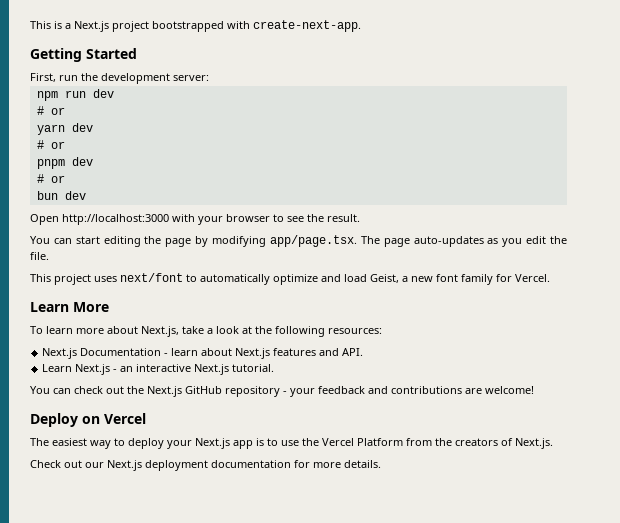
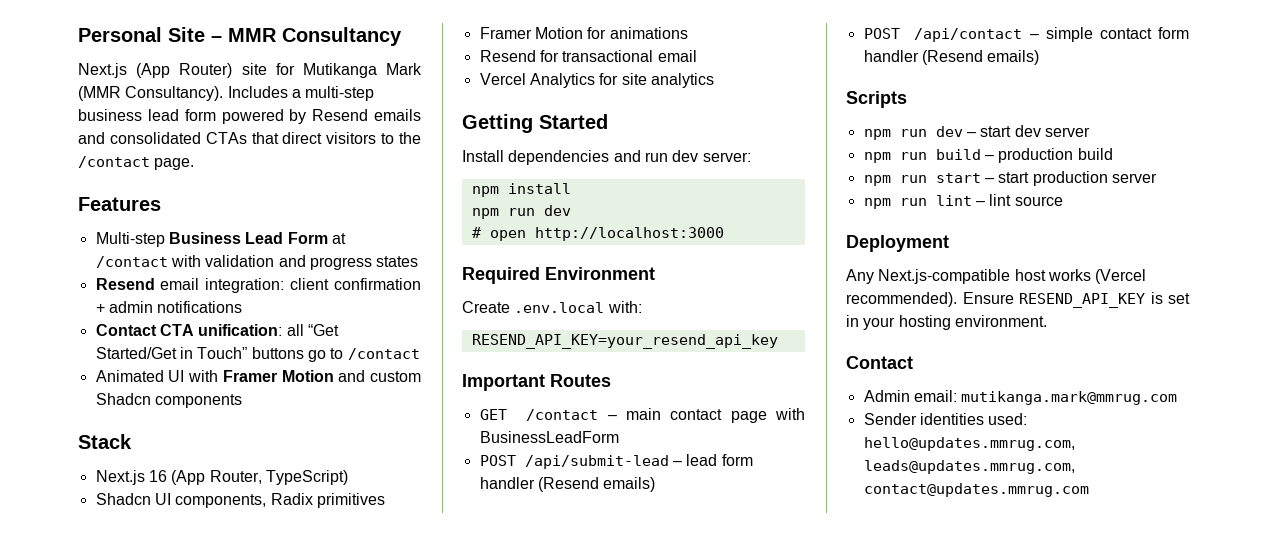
[30,20,361,32] [30,48,137,62] [30,73,170,84] This is a Next.js project bootstrapped with create-next-app. // Getting Started // First, run the development -> [78,27,402,46] [78,63,422,78] [78,86,375,101] [78,109,421,124] [78,132,421,144] [78,156,195,170] [78,197,161,211] [95,232,346,247] [95,255,419,270] [95,278,421,293] [95,301,243,313] [95,324,339,336] [95,347,420,362] [95,370,421,382] [95,393,242,408] [78,434,132,449] [95,470,348,485] [95,493,385,508] [479,27,688,39] [479,50,697,62] [479,73,714,88] [462,114,608,133] [462,150,699,165] Personal Site – MMR Consultancy // Next.js (App Router) site for Mutikanga Mark (MMR Consultancy). Includes a multi-step business lead form powered by Resend emails and consolidated CTAs that direct visitors to the /contact page. // Features // Multi-step Business Lead Form at /contact with validation and progress states // Resend email integration: client confirmation + admin notifications // Contact CTA unification: all “Get Started/Get in Touch” buttons go to /contact // Animated UI with Framer Motion and custom Shadcn components // Stack // Next.js 16 (App Router, TypeScript) // Shadcn UI components, Radix primitives // Framer Motion for animations // Resend for transactional email // Vercel Analytics for site analytics // Getting Started // Install dependencies and run dev
(209, 78) none -> [471,183,571,197] // npm install
[50,107,65,115] [36,123,93,135] [36,140,65,149] [36,157,93,169] [36,174,65,183] [36,191,86,200] [30,214,360,225] [30,235,568,247] [30,252,49,260] [30,273,550,285] [30,302,109,312] [30,326,382,337] [42,348,364,359] [42,364,275,375] [30,386,534,397] [30,413,146,427] [30,438,553,449] [30,460,381,471] or // yarn dev // # or // pnpm dev // # or // bun dev // Open http://localhost:3000 with your browser to see the result. // You can start editing the page by modifying app/page.tsx. The page auto-updates as you edit the file. // This project uses next/font to automatically optimize and load Geist, a new font family for Vercel. // Learn More // To learn more about Next.js, take a look at the following resources: // Next.js Documentation - learn about Next.js features and API. // Learn Next.js - an interactive Next.js tutorial. // You can check out the Next.js GitHub repository - your feedback and contributions are welcome! // Deploy on Vercel // The easiest way to deploy your Next.js app is to use the Vercel Platform from the creators of Next.js. // Check out our Next.js deployment documentation for more details. -> [489,227,724,241] [462,267,655,284] [462,301,642,313] [471,334,778,349] [462,374,611,391] [479,408,805,423] [479,431,619,443] [479,454,753,469] [479,477,656,492] [863,27,1189,42] [863,50,1040,65] [846,91,907,108] [863,125,1090,140] [863,148,1113,163] [863,171,1157,186] [863,194,1063,209] [846,235,949,252] [846,269,1147,284] [846,292,1190,308] [846,315,1047,330] [846,356,913,369] [863,390,1178,405] [863,413,1028,425] [863,437,1075,451] [863,460,1075,474] [863,483,1089,497] open http://localhost:3000 // Required Environment // Create .env.local with: // RESEND_API_KEY=your_resend_api_key // Important Routes // GET /contact – main contact page with BusinessLeadForm // POST /api/submit-lead – lead form handler (Resend emails) // POST /api/contact – simple contact form handler (Resend emails) // Scripts // npm run dev – start dev server // npm run build – production build // npm run start – start production server // npm run lint – lint source // Deployment // Any Next.js-compatible host works (Vercel recommended). Ensure RESEND_API_KEY is set in your hosting environment. // Contact // Admin email: mutikanga.mark@mmrug.com // Sender identities used: hello@updates.mmrug.com, leads@updates.mmrug.com, contact@updates.mmrug.com

